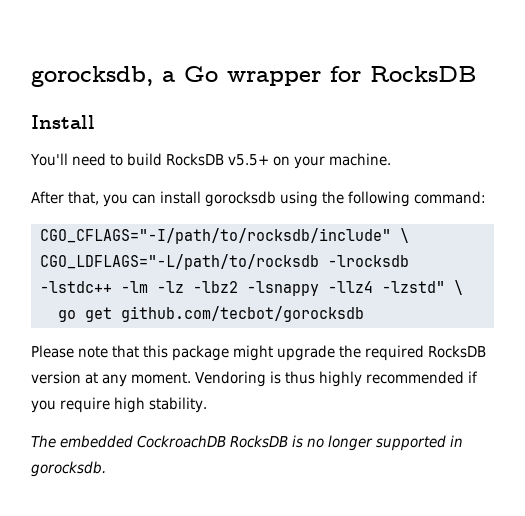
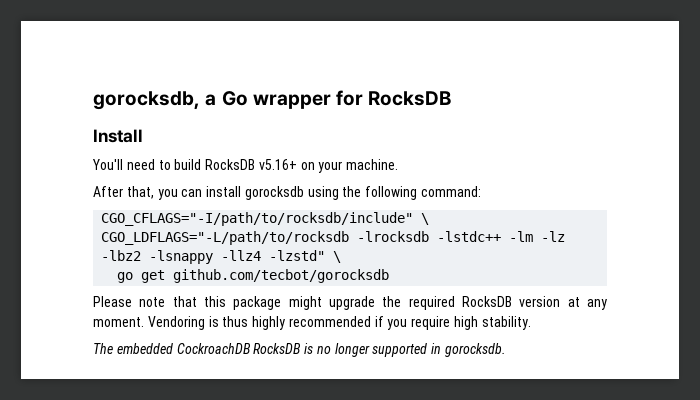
[228,154,270,166] v5.5+ -> [258,159,297,170] v5.16+

